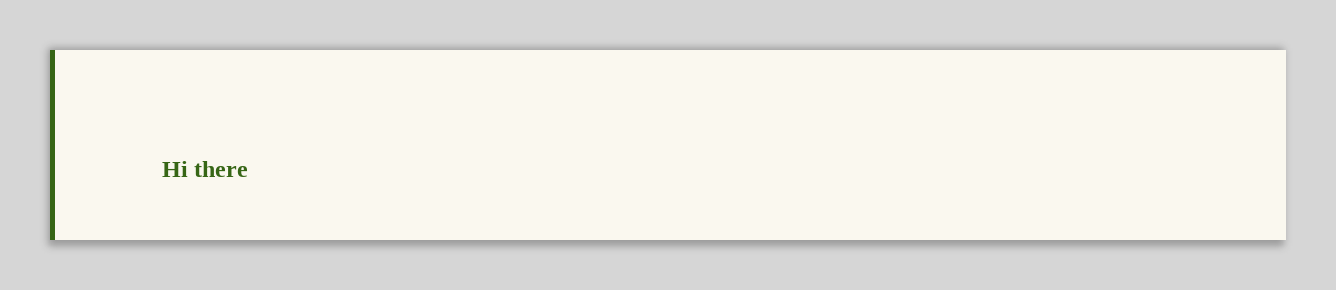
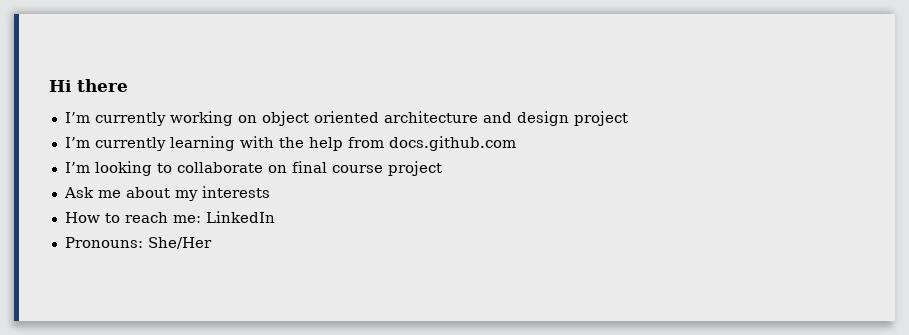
(249, 169) none -> [64,111,628,126] [64,136,516,151] [64,161,442,176] [63,186,270,201] [64,211,275,223] [64,237,212,249] // I’m currently working on object oriented architecture and design project // I’m currently learning with the help from docs.github.com // I’m looking to collaborate on final course project // Ask me about my interests // How to reach me: LinkedIn // Pronouns: She/Her

